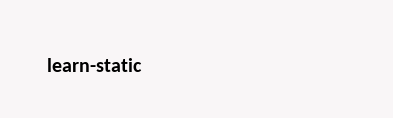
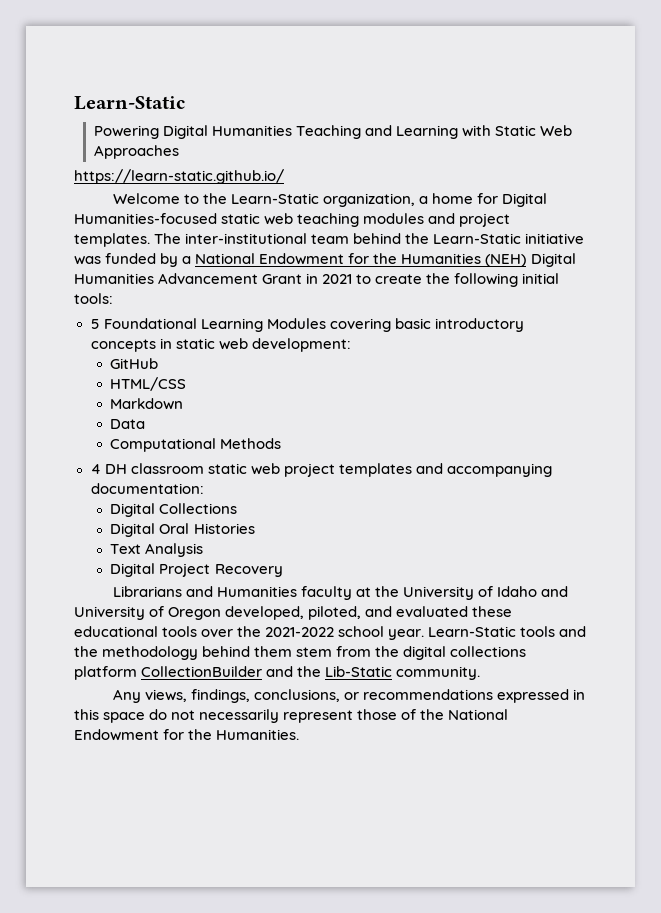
[47,58,142,72] learn-static -> [74,96,185,110] [93,125,573,139] [93,145,179,159] [74,169,284,184] [112,193,548,207] [74,213,511,227] [74,233,585,247] [74,253,576,267] [74,273,560,287] [74,293,113,304] [90,318,524,332] [90,338,351,352] [110,358,159,369] [110,377,187,391] [110,398,184,410] [110,419,146,429] [110,438,282,452] [90,463,552,477] [90,483,204,494] [110,503,238,517] [110,523,255,537] [110,543,204,557] [110,563,283,577] [112,586,569,600] [74,606,513,620] [74,626,587,640] [74,646,527,660] [74,666,481,680] [112,689,586,703] [74,709,509,723] [74,729,300,741] Learn-Static // Powering Digital Humanities Teaching and Learning with Static Web Approaches // https://learn-static.github.io/ // Welcome to the Learn-Static organization, a home for Digital Humanities-focused static web teaching modules and project templates. The inter-institutional team behind the Learn-Static initiative was funded by a National Endowment for the Humanities (NEH) Digital Humanities Advancement Grant in 2021 to create the following initial tools: // 5 Foundational Learning Modules covering basic introductory concepts in static web development: // GitHub // HTML/CSS // Markdown // Data // Computational Methods // 4 DH classroom static web project templates and accompanying documentation: // Digital Collections // Digital Oral Histories // Text Analysis // Digital Project Recovery // Librarians and Humanities faculty at the University of Idaho and University of Oregon developed, piloted, and evaluated these educational tools over the 2021-2022 school year. Learn-Static tools and the methodology behind them stem from the digital collections platform CollectionBuilder and the Lib-Static community. // Any views, findings, conclusions, or recommendations expressed in this space do not necessarily represent those of the National Endowment for the Humanities.

